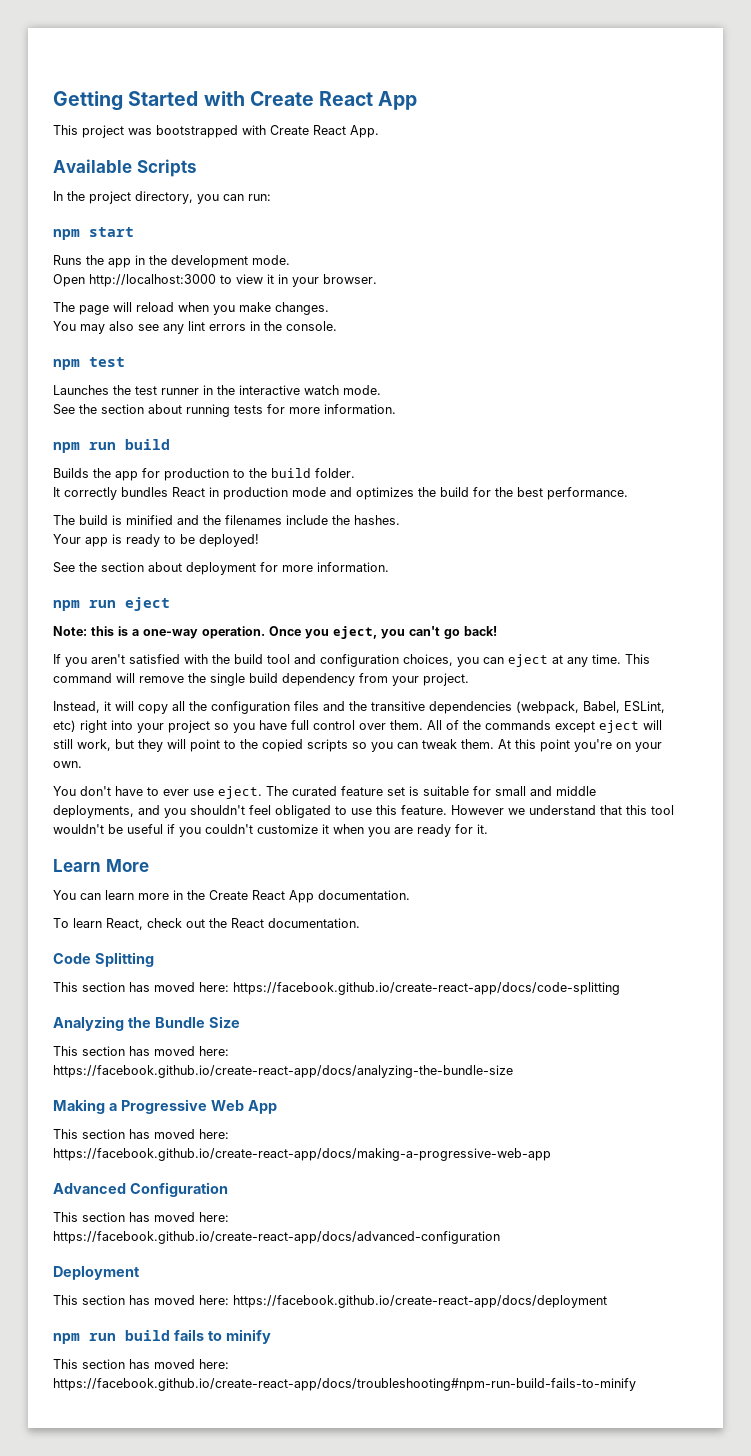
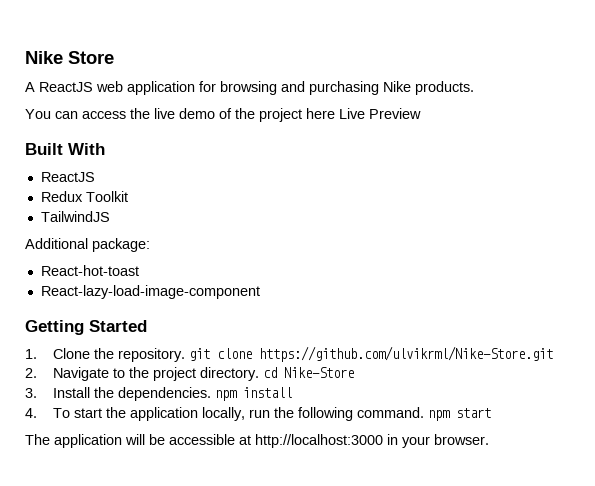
[53,91,418,111] [53,125,379,138] [53,159,197,177] [53,191,271,204] [53,227,134,240] [53,255,290,268] [53,274,377,287] [53,302,329,315] [53,321,337,334] [53,357,125,370] [53,385,381,395] [53,404,396,417] [53,439,170,453] [53,468,355,481] [53,487,628,500] [53,515,400,525] [53,534,259,547] [53,562,389,575] [53,597,170,611] [53,626,497,639] [53,654,650,667] [53,673,469,686] [53,701,665,714] [53,720,662,733] [53,739,662,752] [53,761,82,768] [53,786,596,799] [53,805,674,818] [53,824,488,837] [53,859,149,872] [53,890,410,903] [53,918,360,930] [53,952,154,967] [53,982,620,995] [53,1016,240,1031] [53,1046,229,1056] [53,1065,513,1078] [53,1099,277,1114] [53,1129,229,1139] [53,1148,551,1161] [53,1182,228,1197] [53,1212,229,1222] [53,1231,500,1244] [53,1266,140,1280] [53,1295,607,1308] [53,1329,271,1344] [53,1359,229,1369] [53,1378,636,1391] Getting Started with Create React App // This project was bootstrapped with Create React App. // Available Scripts // In the project directory, you can run: // npm start // Runs the app in the development mode. // Open http://localhost:3000 to view it in your browser. // The page will reload when you make changes. // You may also see any lint errors in the console. // npm test // Launches the test runner in the interactive watch mode. // See the section about running tests for more information. // npm run build // Builds the app for production to the build folder. // It correctly bundles React in production mode and optimizes the build for the best performance. // The build is minified and the filenames include the hashes. // Your app is ready to be deployed! // See the section about deployment for more information. // npm run eject // Note: this is a one-way operation. Once you eject, you can't go back! // If you aren't satisfied with the build tool and configuration choices, you can eject at any time. This command will remove the single build dependency from your project. // Instead, it will copy all the configuration files and the transitive dependencies (webpack, Babel, ESLint, etc) right into your project so you have full control over them. All of the commands except eject will still work, but they will point to the copied scripts so you can tweak them. At this point you're on your own. // You don't have to ever use eject. The curated feature set is suitable for small and middle deployments, and you shouldn't feel obligated to use this feature. However we understand that this tool wouldn't be useful if you couldn't customize it when you are ready for it. // Learn More // You can learn more in the Create React App documentation. // To learn React, check out the React documentation. // Code Splitting // This section has moved here: https://facebook.github.io/create-react-app/docs/code-splitting // Analyzing the Bundle Size // This section has moved here: https://facebook.github.io/create-react-app/docs/analyzing-the-bundle-size // Making a Progressive Web App // This section has moved here: https://facebook.github.io/create-react-app/docs/making-a-progressive-web-app // Advanced Configuration // This section has moved here: https://facebook.github.io/create-react-app/docs/advanced-configuration // Deployment // This section has moved here: https://facebook.github.io/create-react-app/docs/deployment // npm run build fails to minify // This section has moved here: https://facebook.github.io/create-react-app/docs/troubleshooting#npm-run-build-fails-to-minify -> [25,51,114,64] [25,81,474,95] [25,108,421,122] [25,143,105,155] [40,172,95,182] [40,191,128,202] [40,211,110,222] [25,238,150,252] [40,265,139,276] [40,285,260,299] [25,320,147,335] [25,346,554,362] [25,367,355,381] [25,387,293,401] [25,407,492,421] [25,434,489,448] Nike Store // A ReactJS web application for browsing and purchasing Nike products. // You can access the live demo of the project here Live Preview // Built With // ReactJS // Redux Toolkit // TailwindJS // Additional package: // React-hot-toast // React-lazy-load-image-component // Getting Started // 1. Clone the repository. git clone https://github.com/ulvikrml/Nike-Store.git // 2. Navigate to the project directory. cd Nike-Store // 3. Install the dependencies. npm install // 4. To start the application locally, run the following command. npm start // The application will be accessible at http://localhost:3000 in your browser.

